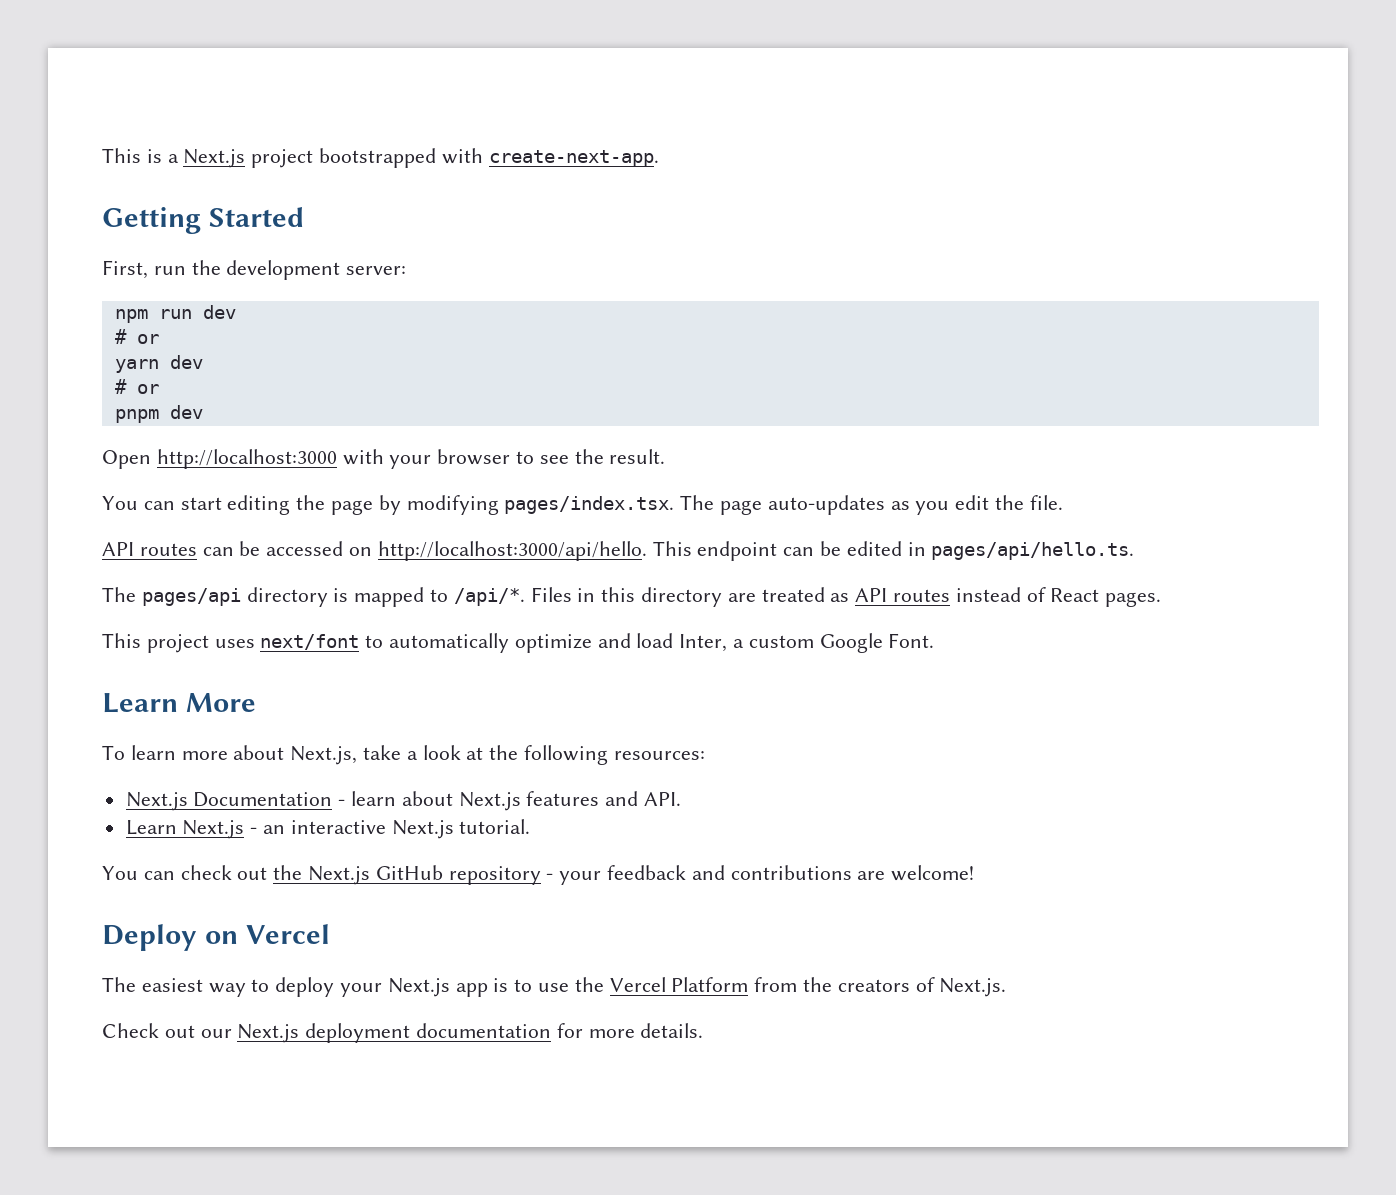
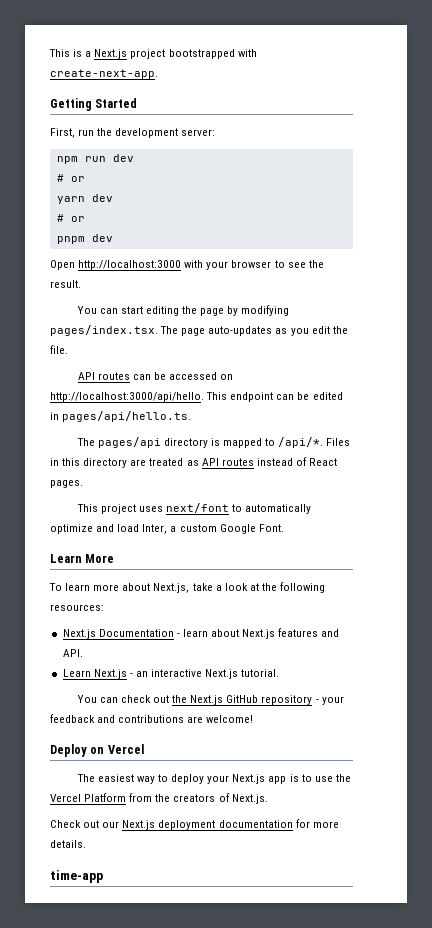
(704, 1030) none -> [50,870,103,883] // time-app

